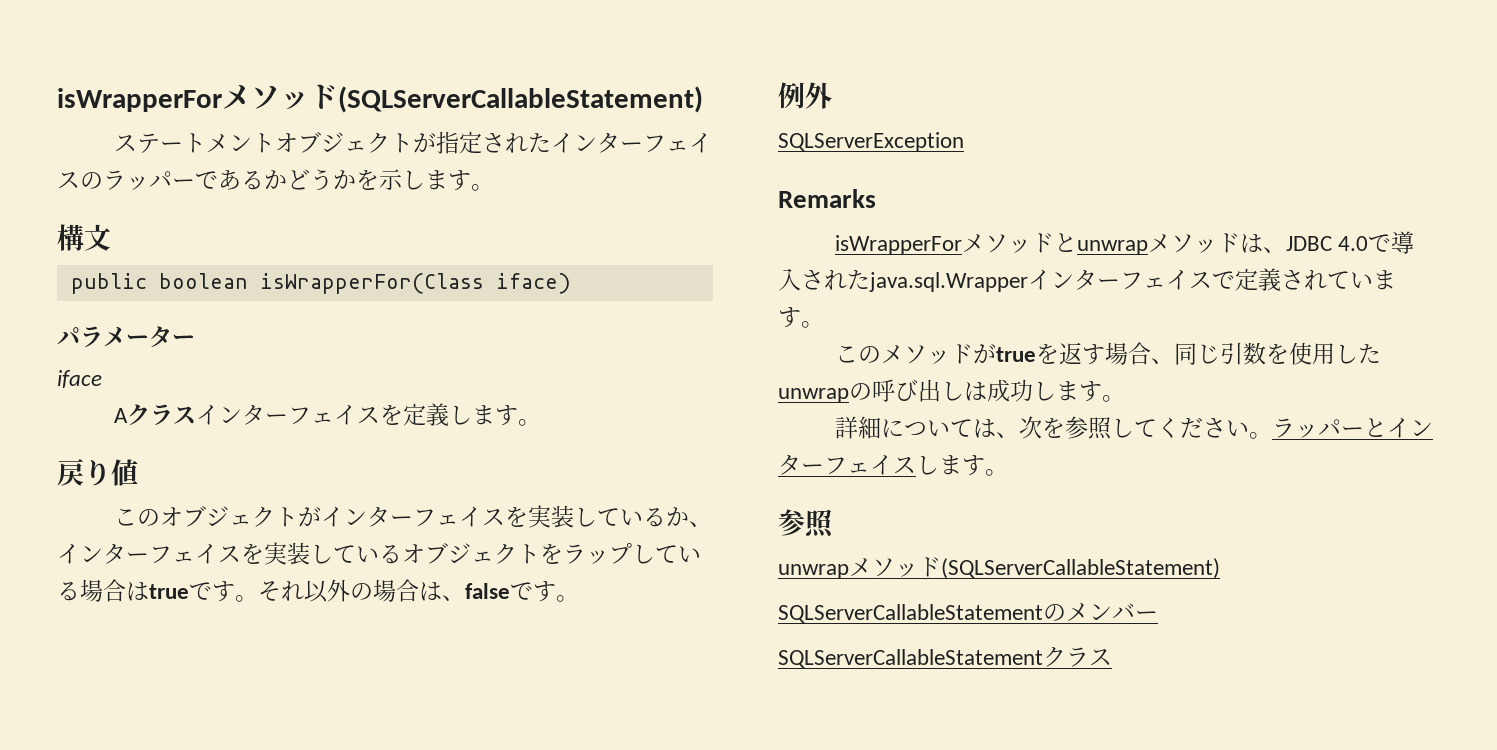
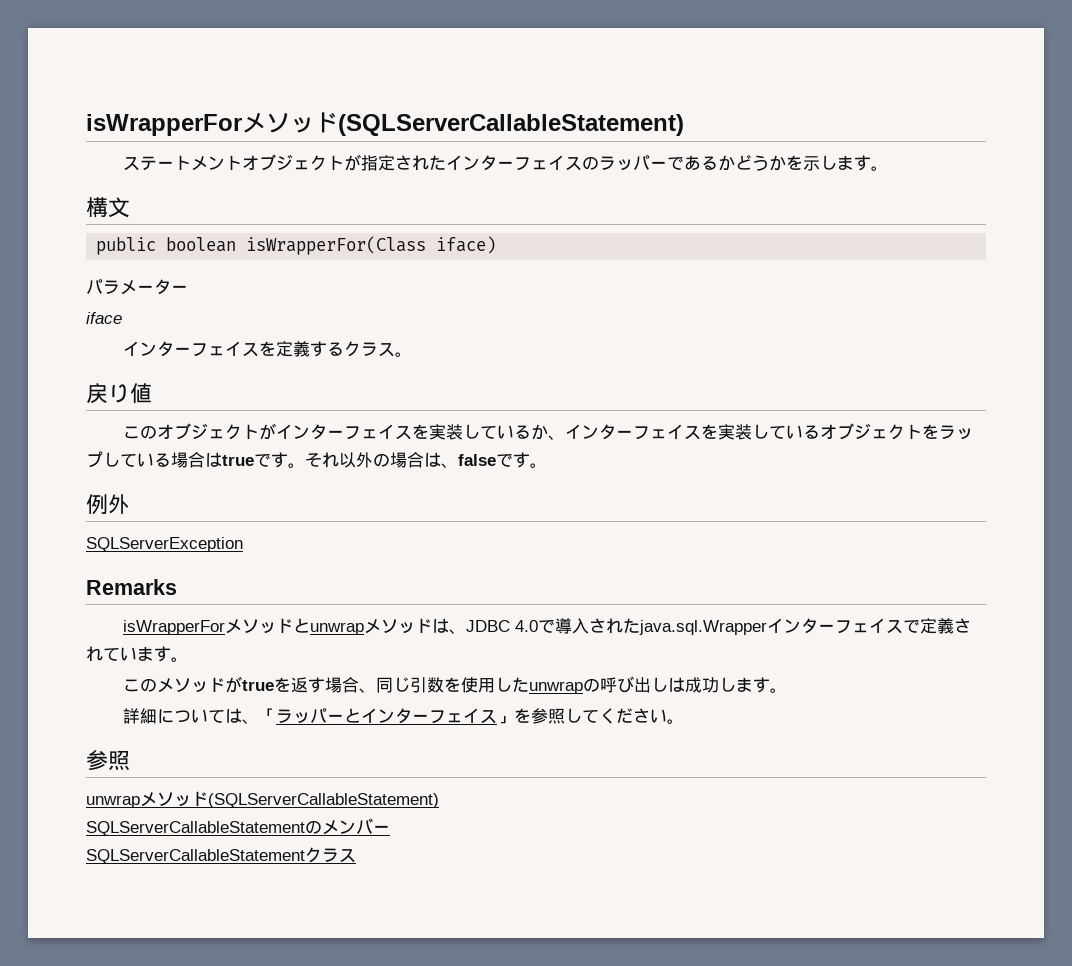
[114,404,197,426] Aクラス -> (122, 318) none
[449,405,519,426] します -> [309,341,395,357] するクラス
[1019,416,1273,440] 次を参照してください。 -> [258,708,276,722] 「
[916,455,985,476] します -> [496,708,667,724] 」を参照してください

